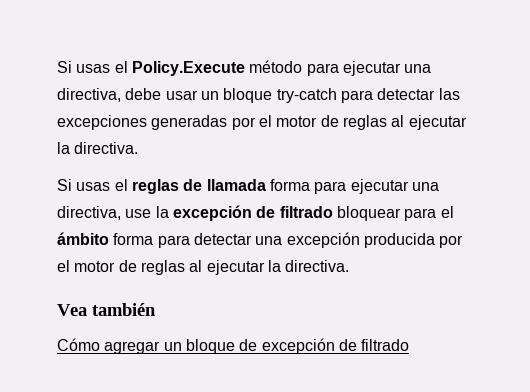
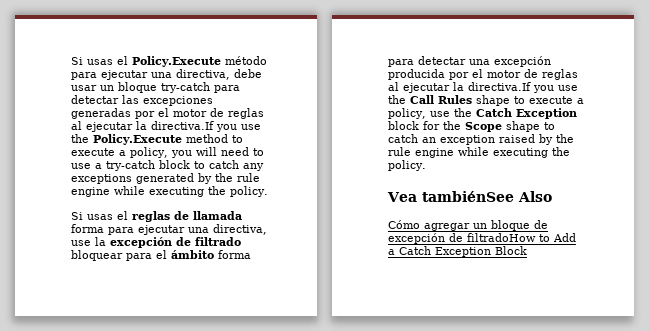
[74,142,139,154] directiva. -> [151,121,261,132] [71,134,243,145] [71,147,264,158] [71,160,264,171] [71,173,260,184] [71,186,268,197] directiva.If you use the Policy.Execute method to execute a policy, you will need to use a try-catch block to catch any exceptions generated by the rule engine while executing the policy.
[285,260,350,272] directiva. -> [468,82,578,93] [388,95,584,106] [388,108,577,119] [388,121,555,132] [388,134,574,145] [388,147,570,158] [388,160,426,171] directiva.If you use the Call Rules shape to execute a policy, use the Catch Exception block for the Scope shape to catch an exception raised by the rule engine while executing the policy.
[92,303,156,316] también -> [421,191,552,202] tambiénSee Also
[361,339,410,351] filtrado -> [467,233,576,242] [388,246,527,257] filtradoHow to Add a Catch Exception Block

